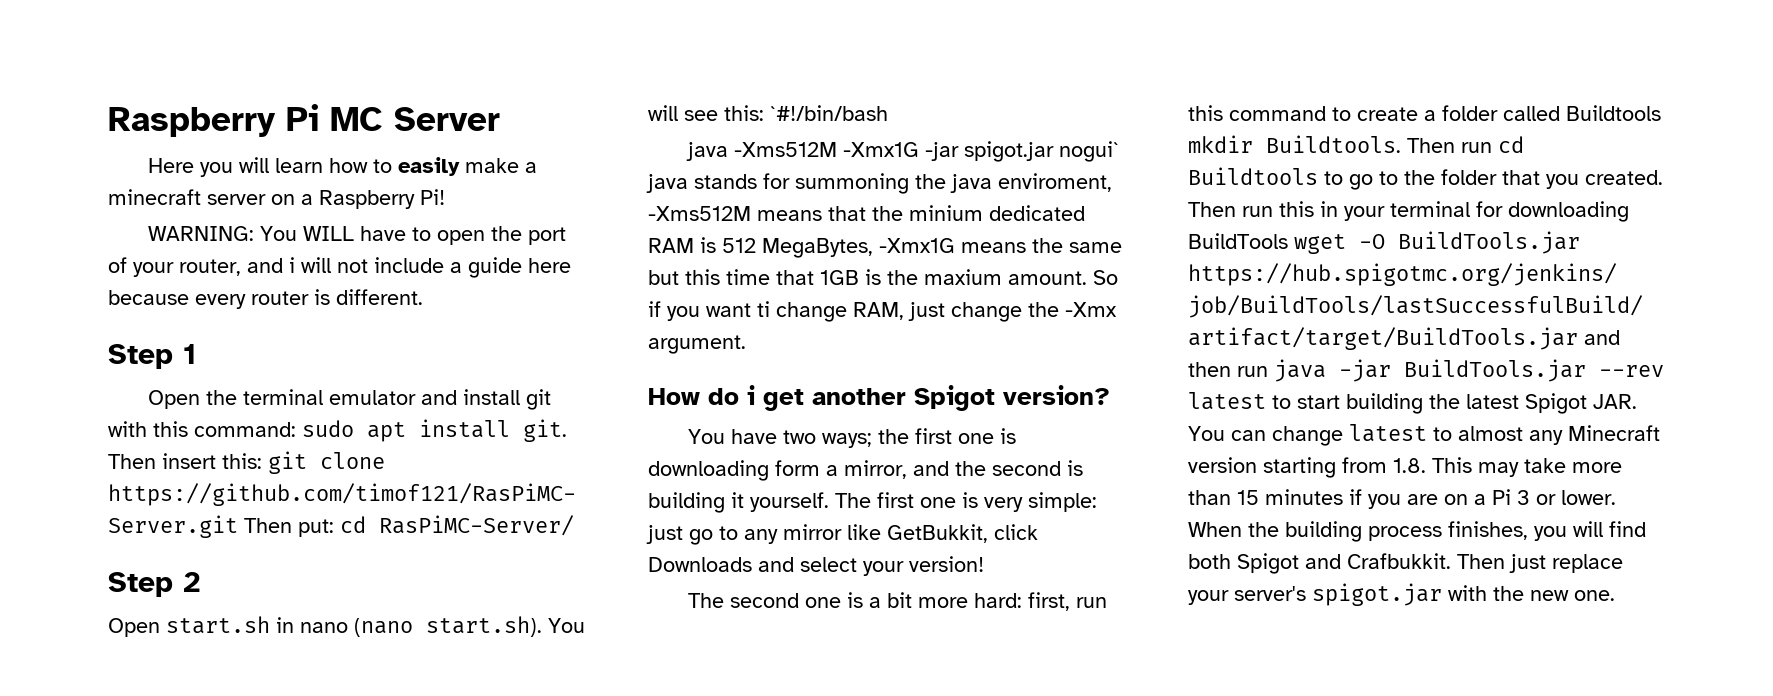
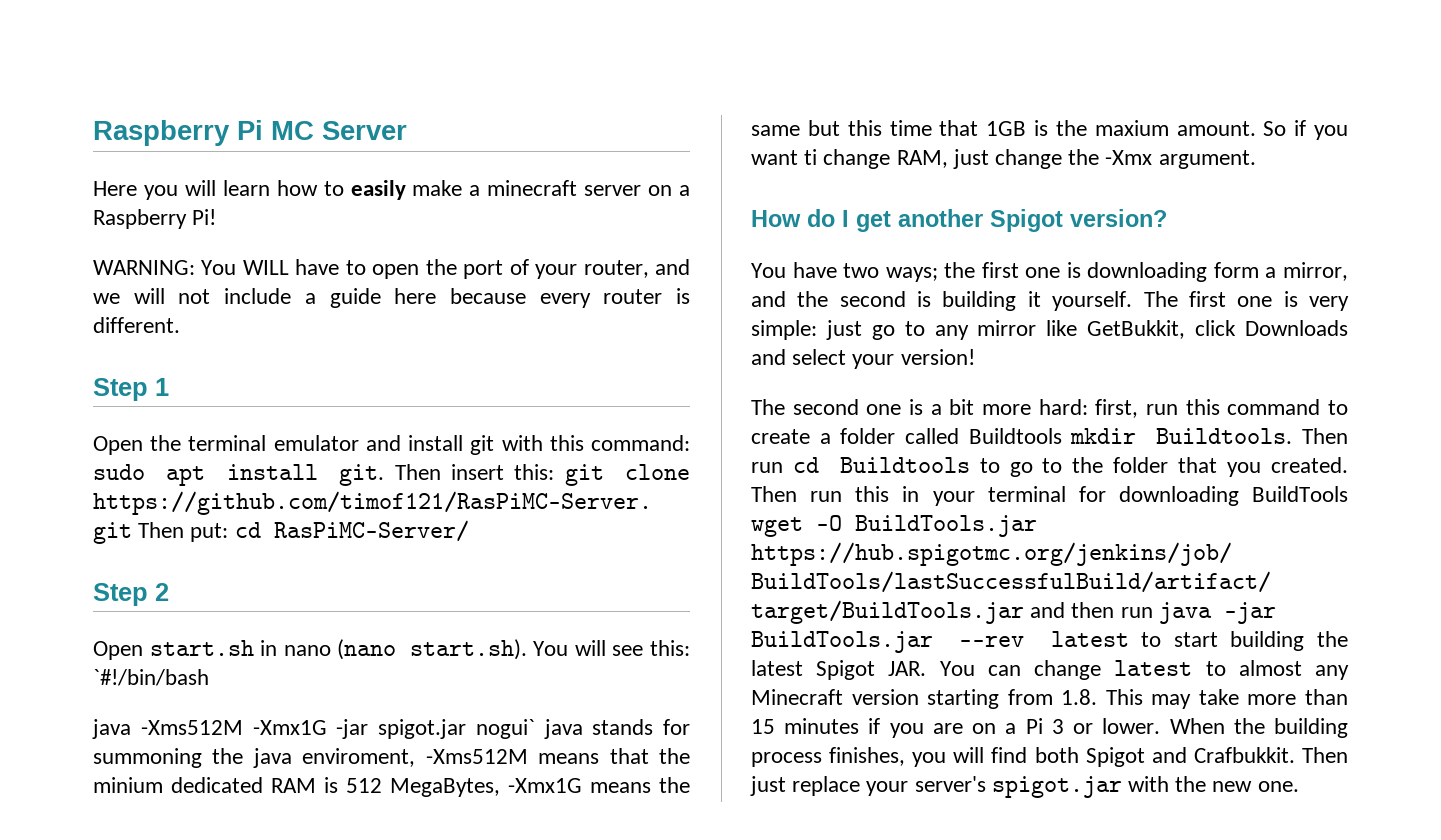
[289,257,295,273] i -> [93,293,120,304] we
[747,385,755,405] i -> [842,210,849,227] I

